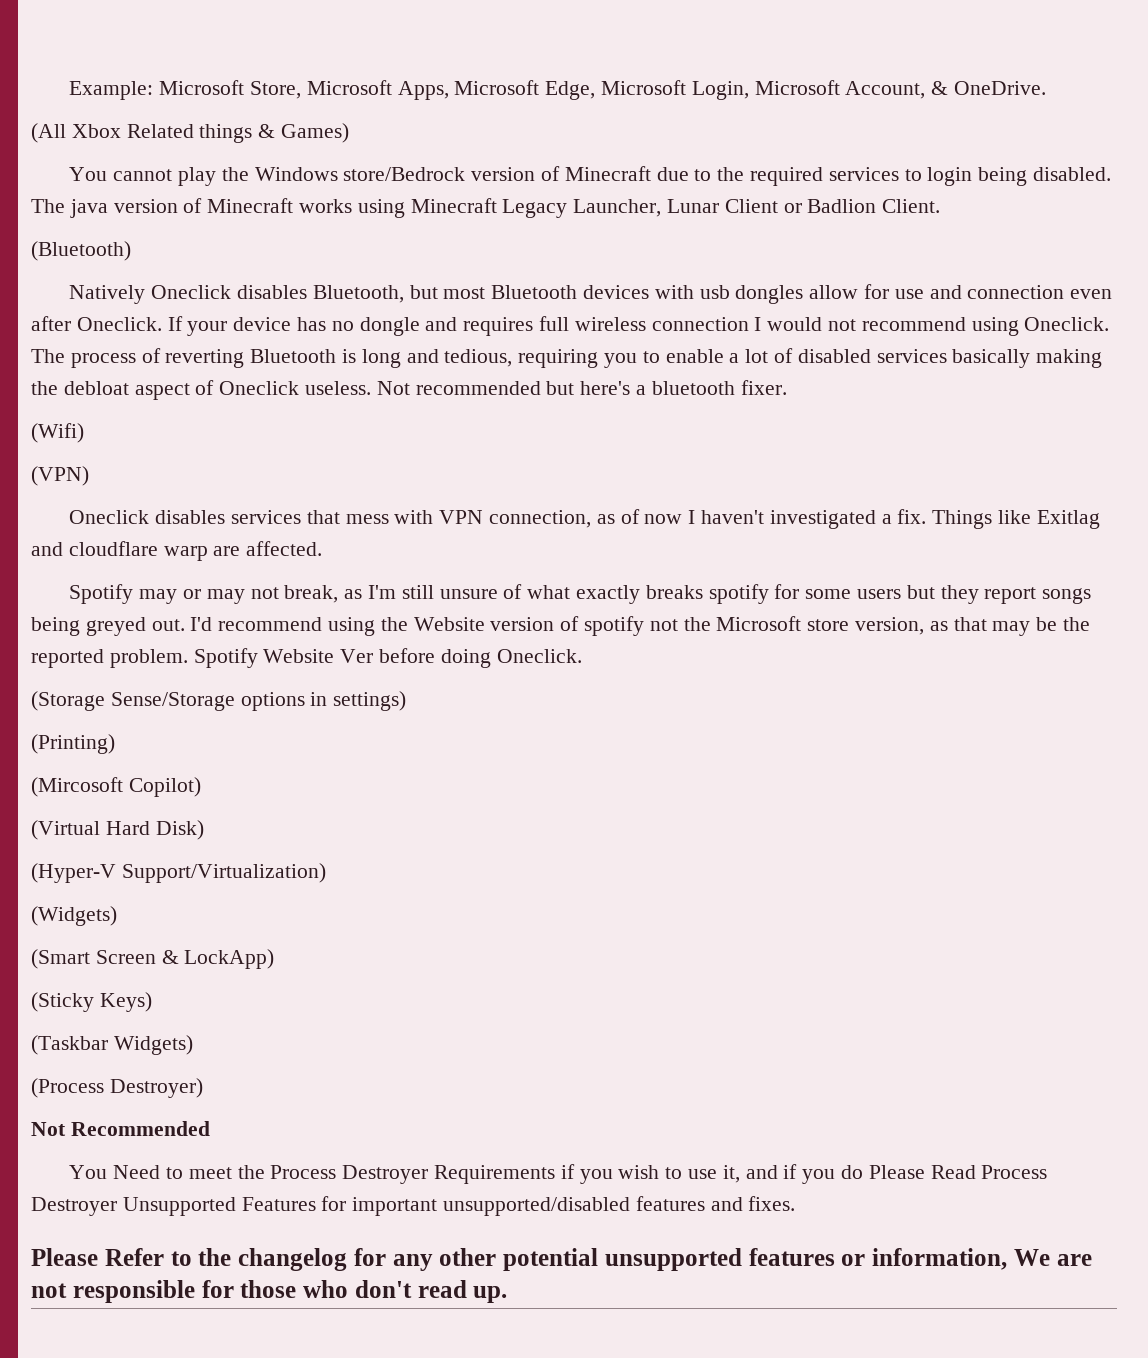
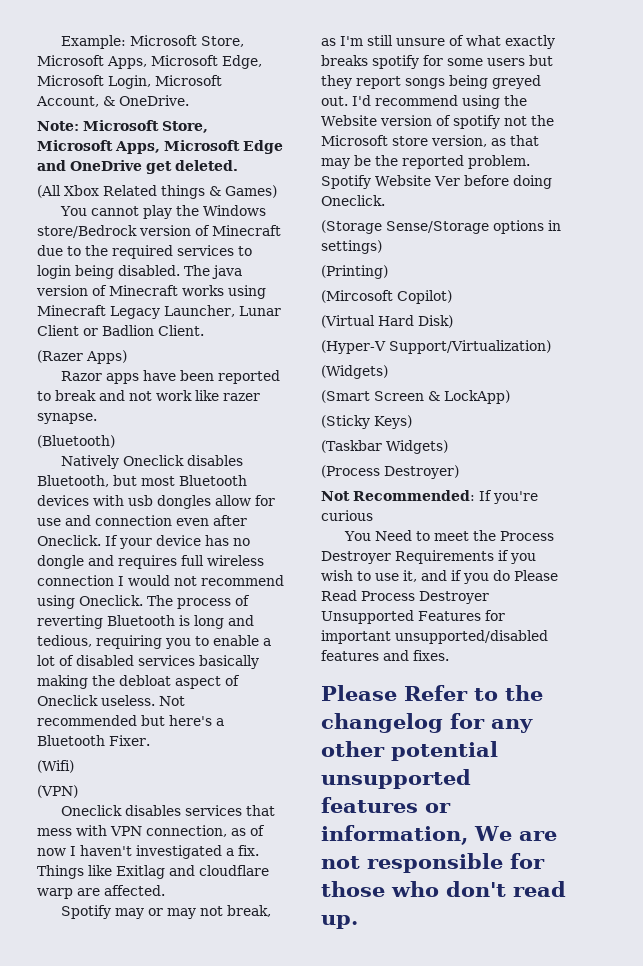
(1047, 88) none -> [37,120,208,133] [37,140,283,154] [37,160,238,174] // Note: Microsoft Store, Microsoft Apps, Microsoft Edge and OneDrive get deleted.
(941, 206) none -> [37,350,127,364] [61,370,281,384] [37,390,260,401] [37,413,97,424] // (Razer Apps) // Razor apps have been reported to break and not work like razer synapse.
[651,380,787,395] bluetooth fixer. -> [37,735,150,746] Bluetooth Fixer.
[70,1121,210,1136] Recommended -> [353,490,538,504] [321,510,373,521] Recommended: If you're curious

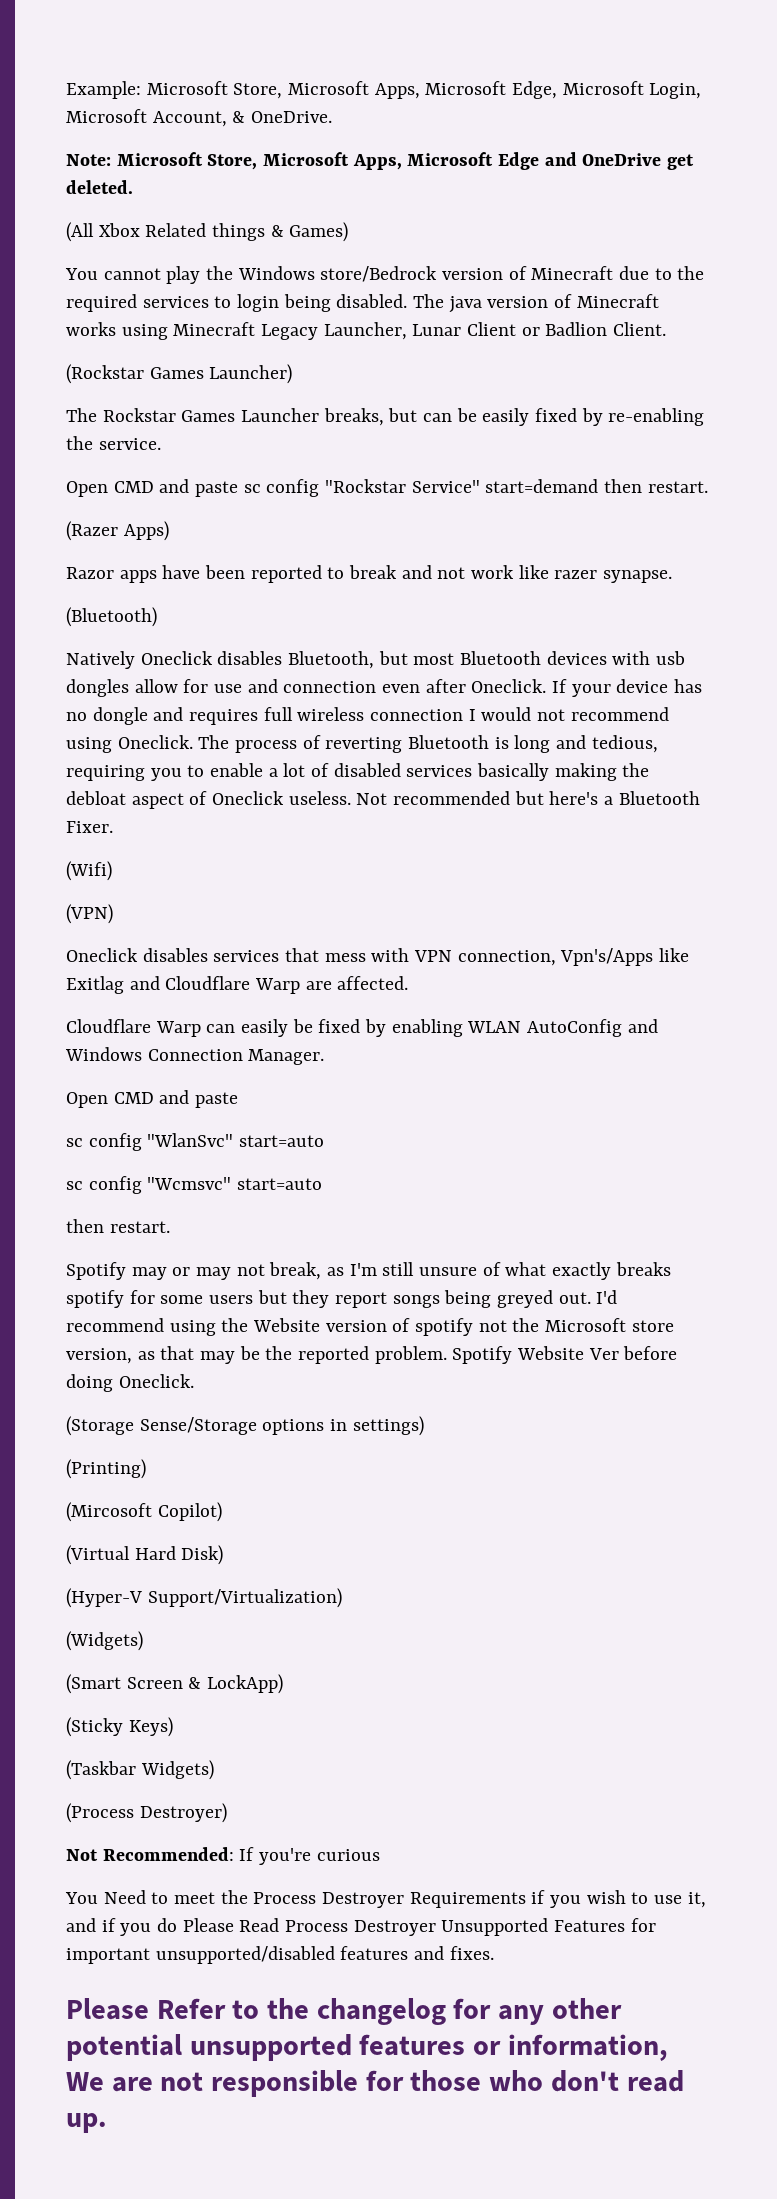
(204, 330) none -> [66,364,293,384] [66,408,705,426] [66,436,161,450] [66,479,708,497] // (Rockstar Games Launcher) // The Rockstar Games Launcher breaks, but can be easily fixed by re-enabling the service. // Open CMD and paste sc config "Rockstar Service" start=demand then restart.
[231,825,265,836] [37,845,259,859] [37,865,84,879] as of now I haven't investigated a fix. Things -> [560,948,654,966] Vpn's/Apps
[199,865,269,876] [37,888,73,899] cloudflare warp -> [165,976,301,994] Cloudflare Warp
(165, 890) none -> [66,1019,658,1037] [65,1047,325,1065] [66,1090,239,1108] [66,1133,325,1151] [66,1176,323,1194] [66,1219,170,1233] // Cloudflare Warp can easily be fixed by enabling WLAN AutoConfig and Windows Connection Manager. // Open CMD and paste // sc config "WlanSvc" start=auto // sc config "Wcmsvc" start=auto // then restart.

